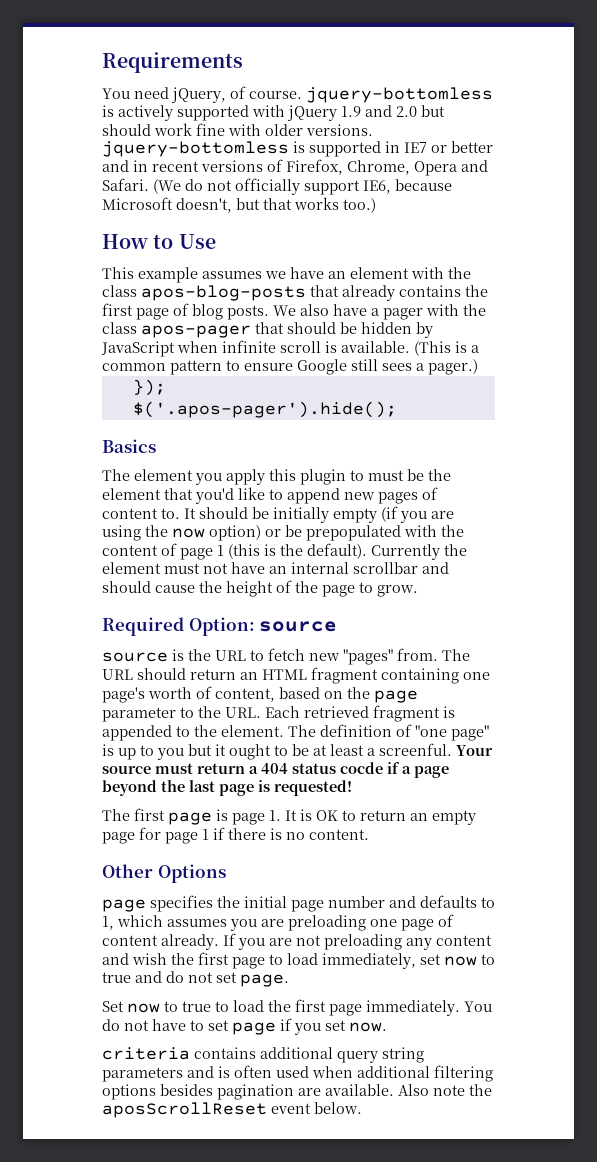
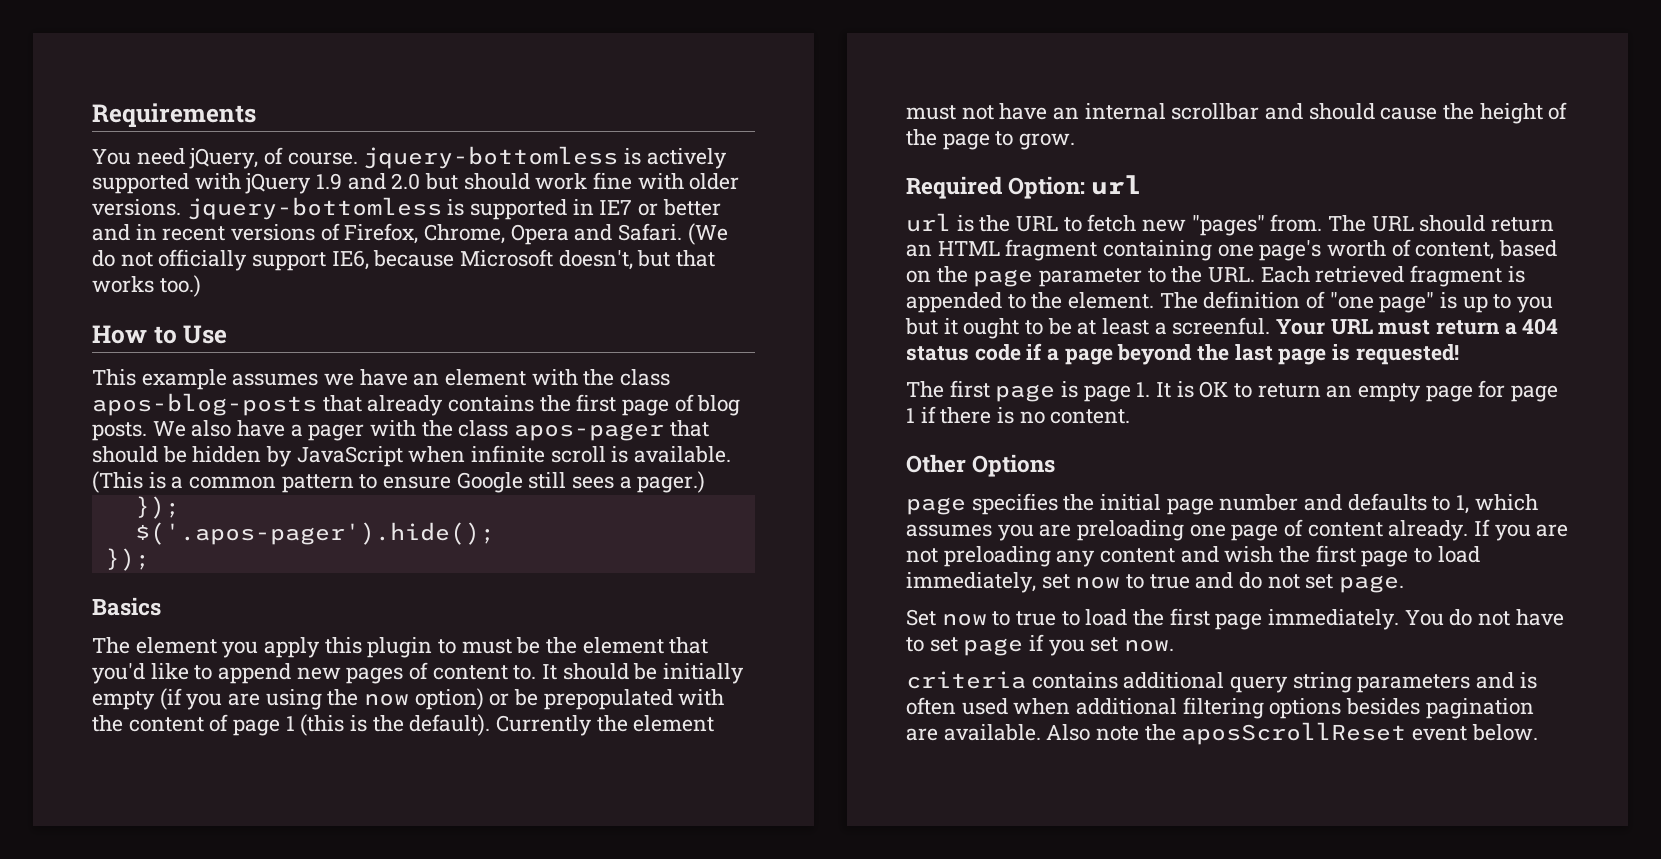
(397, 409) none -> [104,548,150,571] // });
[259,621,338,632] [102,652,168,662] source // source -> [1091,175,1143,195] [906,213,951,232] url // url
[102,765,151,774] source -> [1330,319,1373,335] URL
[340,762,383,774] cocde -> [974,344,1021,361] code

